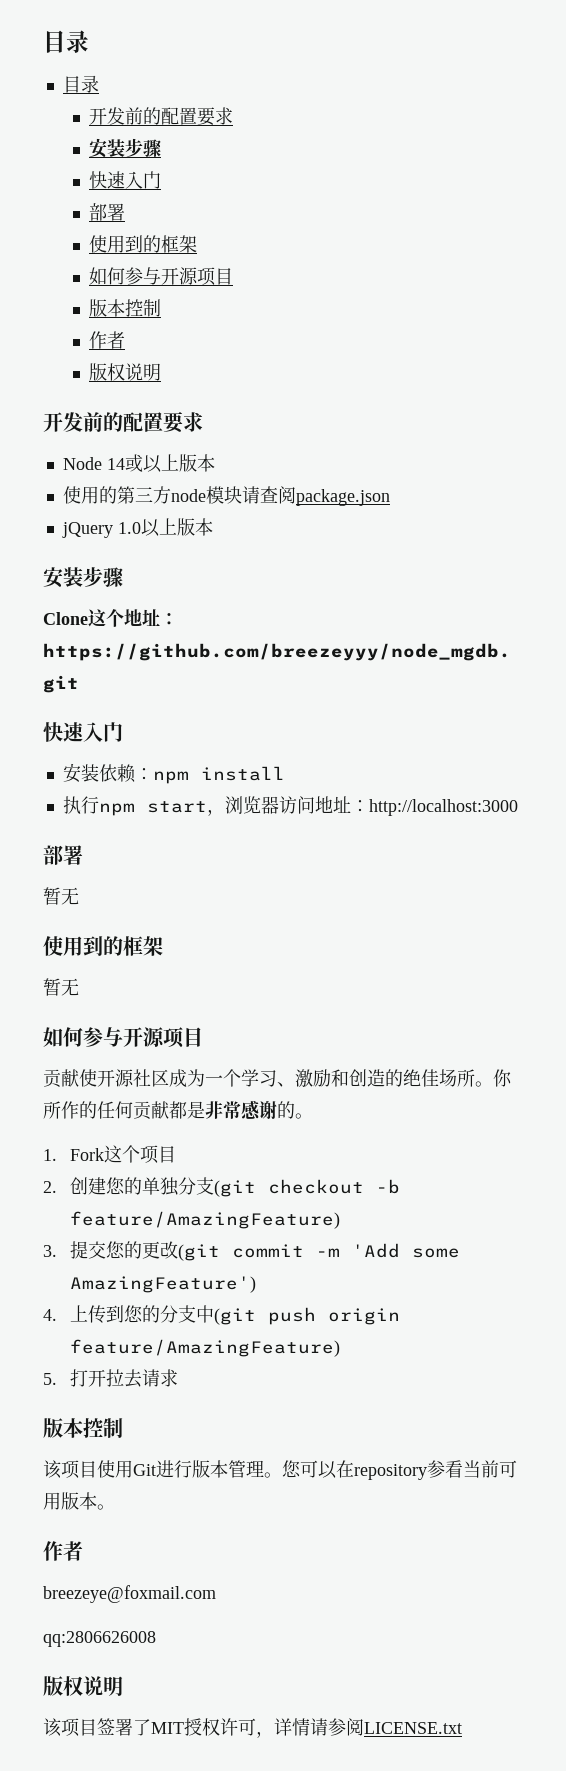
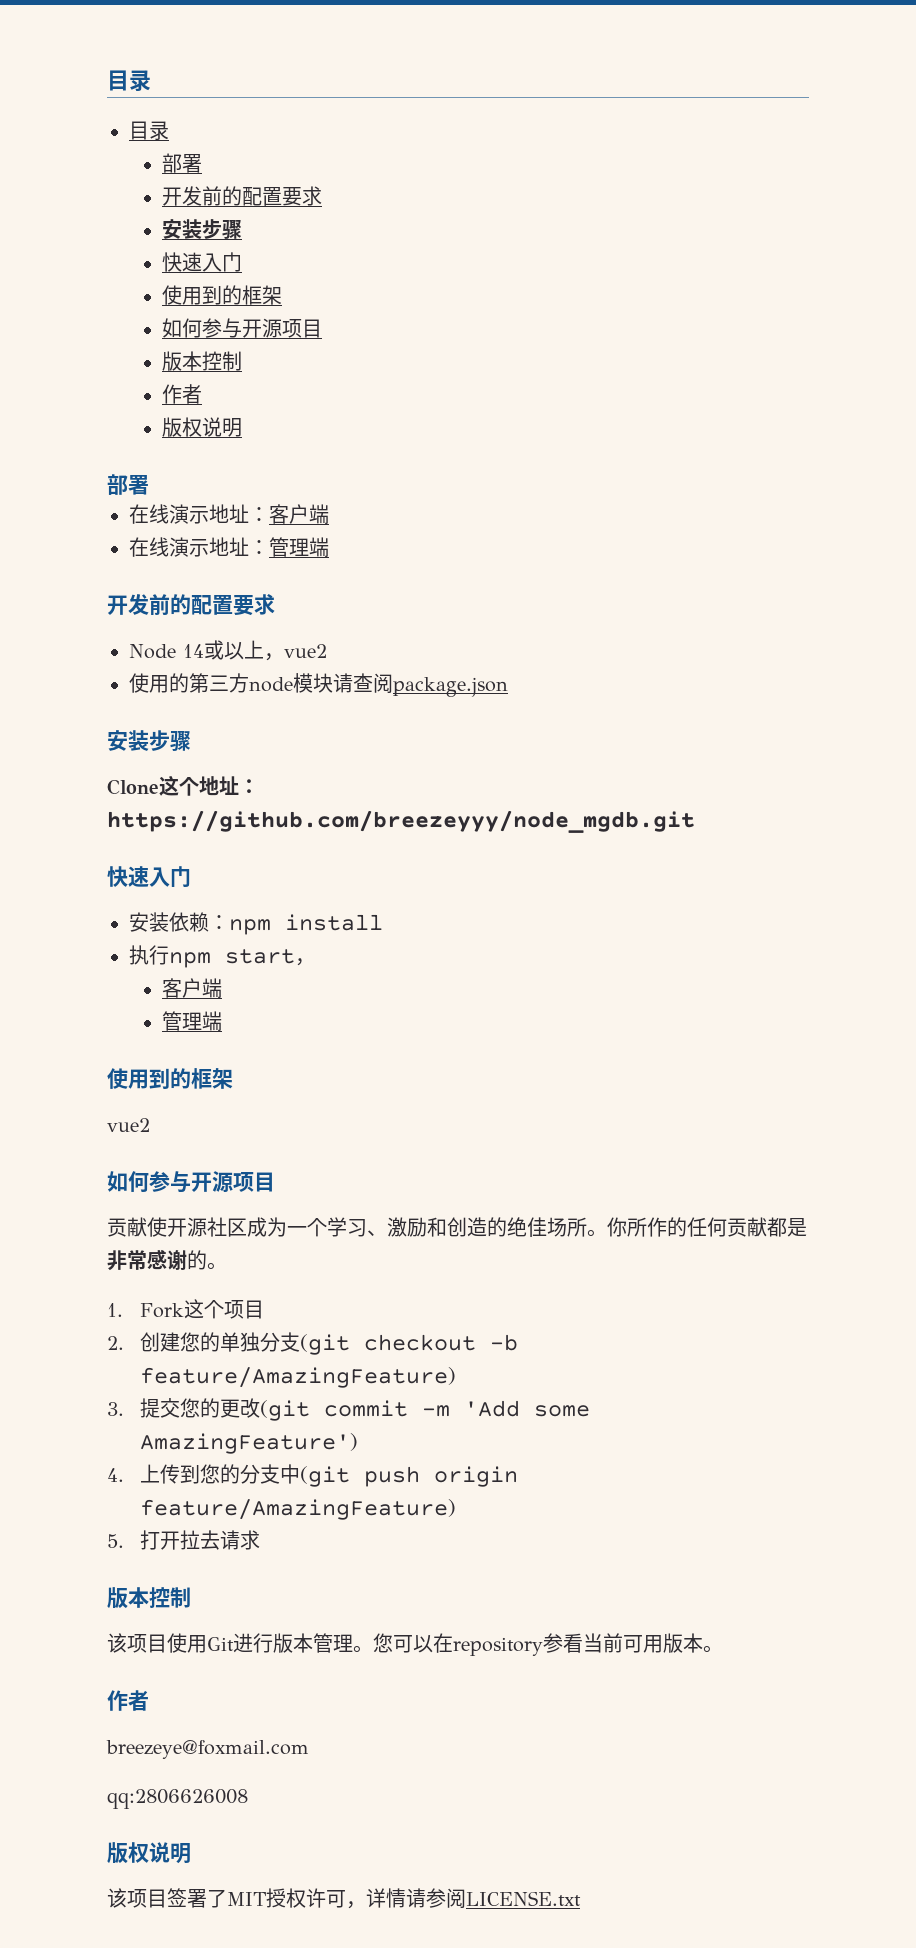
(99, 84) none -> [161,153,202,173] // 部署
[89,203,126,221] // 部署 -> (242, 262) none
(162, 372) none -> [107,474,149,495] [129,504,329,524] [129,537,329,557] // 部署 // 在线演示地址：客户端 // 在线演示地址：管理端
[178,454,215,472] 版本 -> [264,644,327,661] ，vue2
[61,518,213,538] // jQuery 1.0以上版本 -> (508, 687) none
[224,796,518,816] [43,845,83,865] [43,887,79,905] [43,936,163,956] [43,978,79,996] 浏览器访问地址：http://localhost:3000 // 部署 // 暂无 // 使用到的框架 // 暂无 -> [161,978,222,998] [161,1011,222,1031] [107,1068,233,1089] [107,1118,150,1132] // 客户端 // 管理端 // 使用到的框架 // vue2

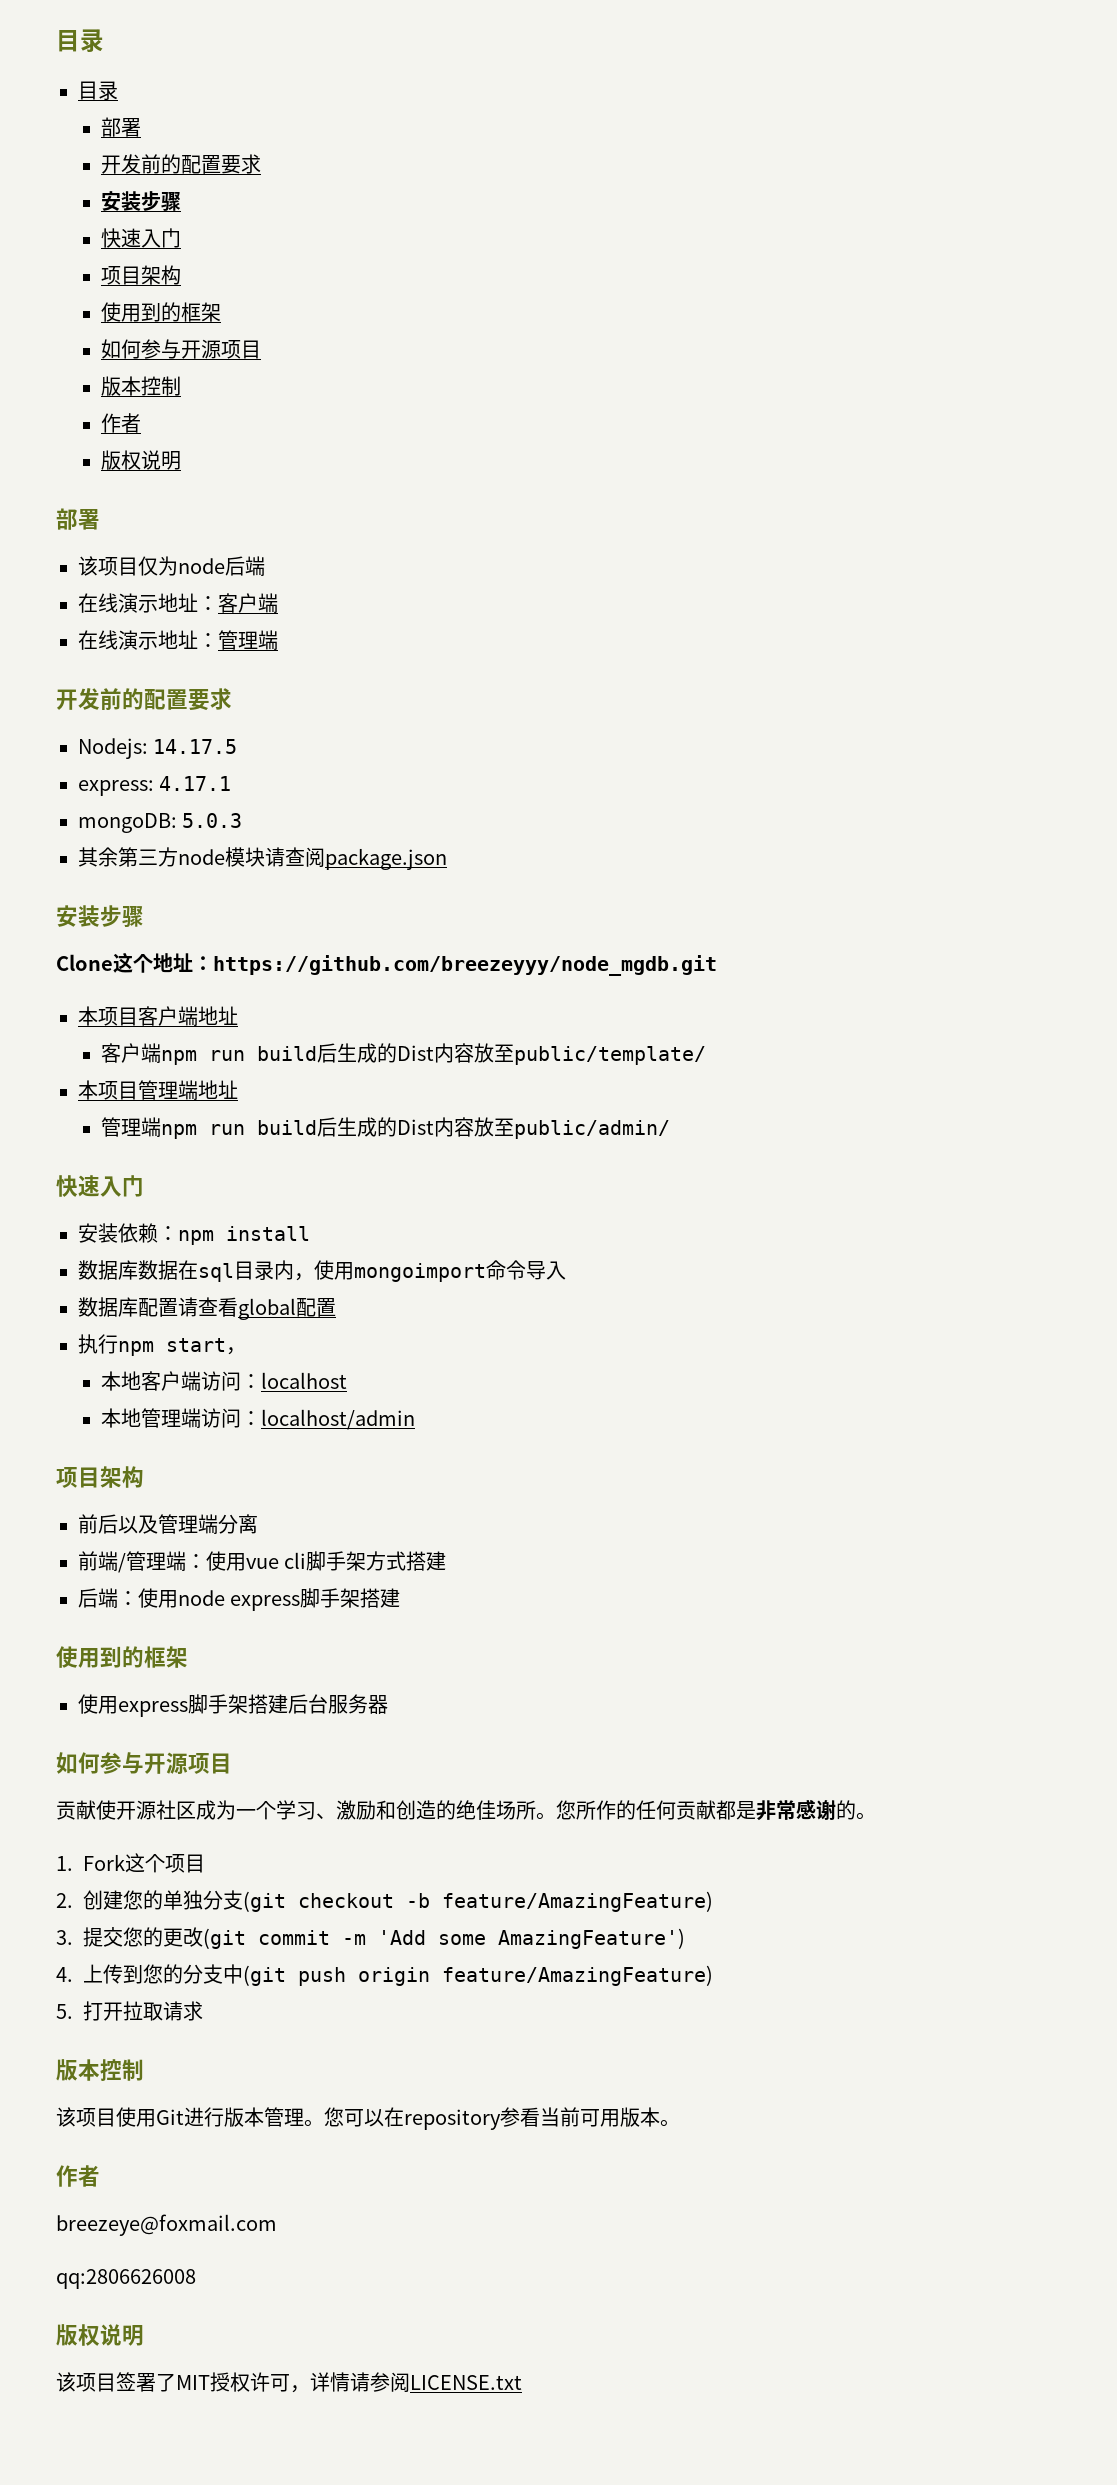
(242, 262) none -> [100,265,181,285] // 项目架构
(149, 485) none -> [78,556,265,576] // 该项目仅为node后端
[129,640,327,661] [129,673,189,693] Node 14或以上，vue2 // 使用的 -> [78,738,238,759] [78,776,232,796] [78,813,243,833] [78,847,118,867] Nodejs: 14.17.5 // express: 4.17.1 // mongoDB: 5.0.3 // 其余
(695, 821) none -> [78,1006,238,1026] [100,1043,706,1065] [78,1080,238,1100] [100,1117,670,1139] // 本项目客户端地址 // 客户端npm run build后生成的Dist内容放至public/template/ // 本项目管理端地址 // 管理端npm run build后生成的Dist内容放至public/admin/
(383, 922) none -> [78,1260,566,1282] [78,1297,336,1320] // 数据库数据在sql目录内，使用mongoimport命令导入 // 数据库配置请查看global配置
[161,978,222,998] [161,1011,222,1031] [107,1068,233,1089] [107,1118,150,1132] 客户端 // 管理端 // 使用到的框架 // vue2 -> [100,1371,347,1391] [100,1408,415,1430] [56,1466,144,1488] [78,1514,258,1534] [78,1551,447,1573] [78,1588,401,1611] [56,1646,188,1668] [78,1694,388,1717] 本地客户端访问：localhost // 本地管理端访问：localhost/admin // 项目架构 // 前后以及管理端分离 // 前端/管理端：使用vue cli脚手架方式搭建 // 后端：使用node express脚手架搭建 // 使用到的框架 // 使用express脚手架搭建后台服务器
[607,1217,627,1237] 你 -> [556,1800,576,1820] 您
[199,1530,220,1550] 去 -> [143,2002,163,2021] 取

